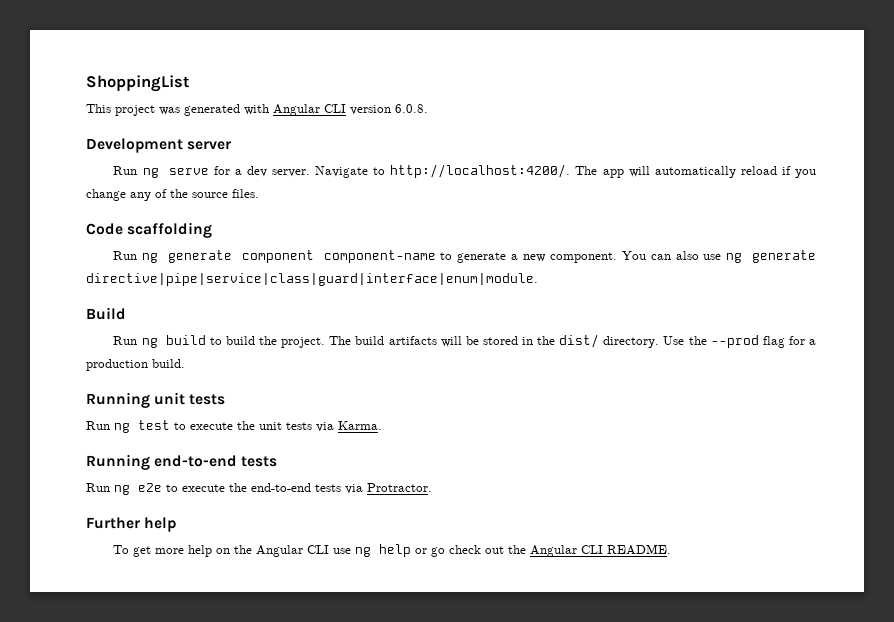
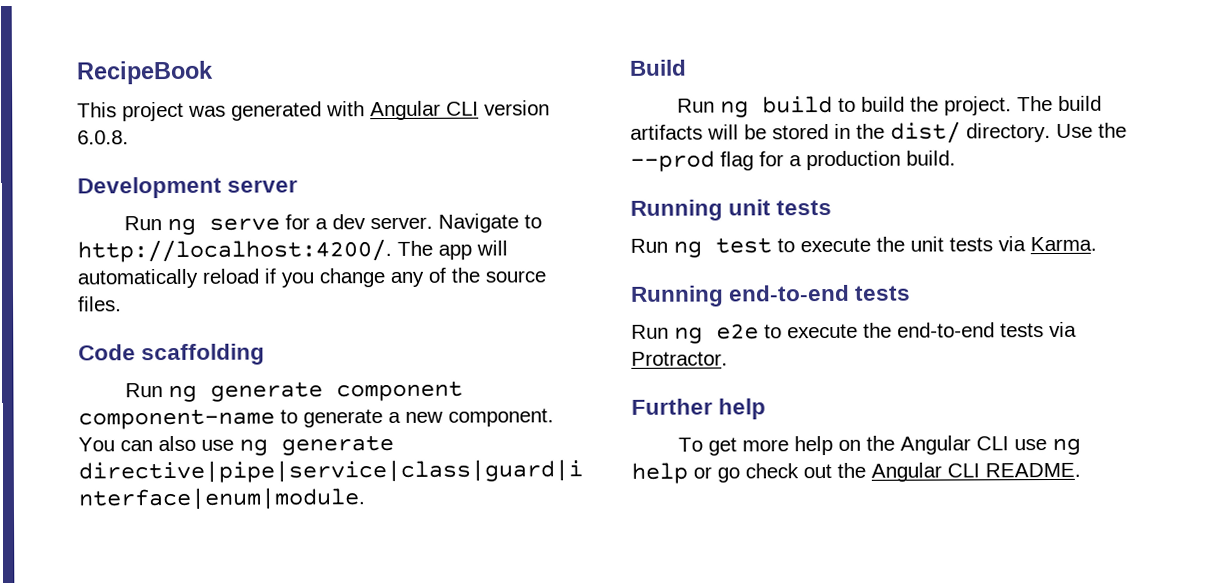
[86,75,190,92] ShoppingList -> [76,60,214,85] RecipeBook

